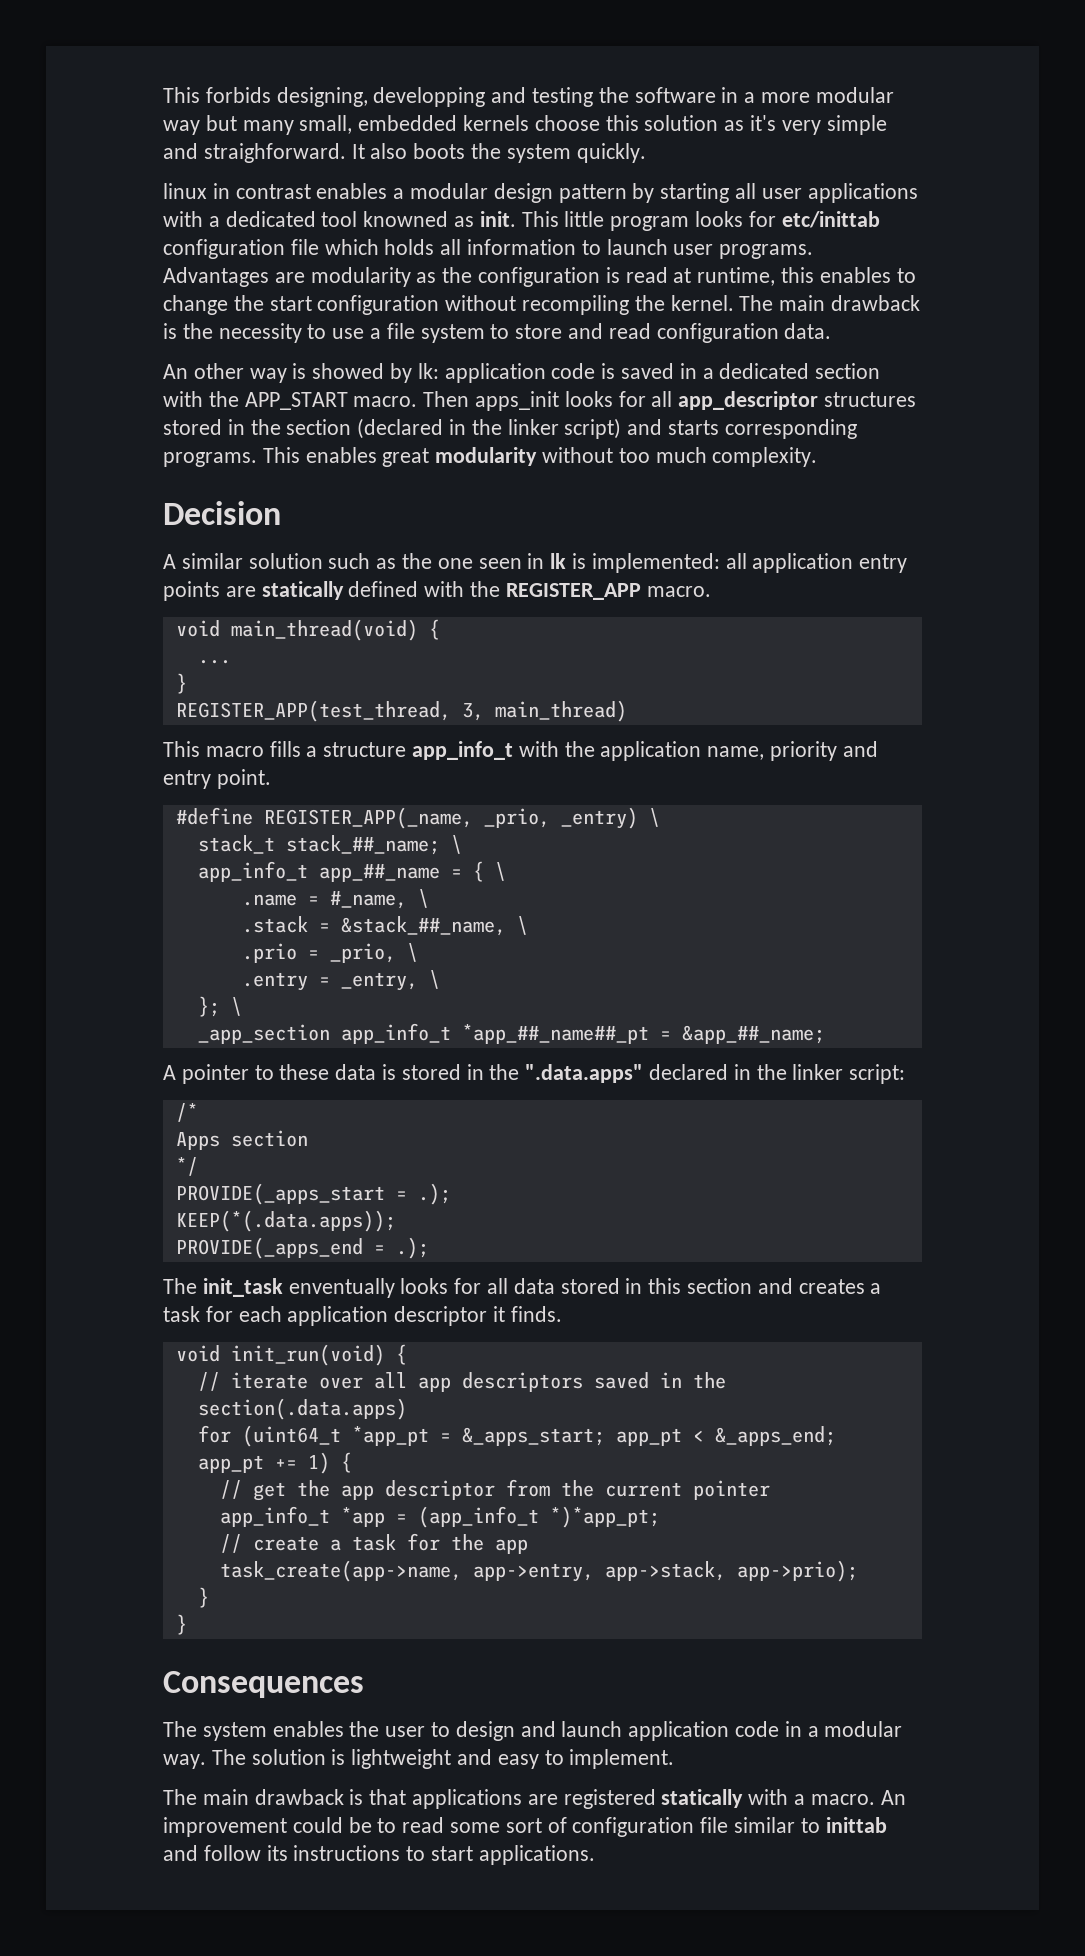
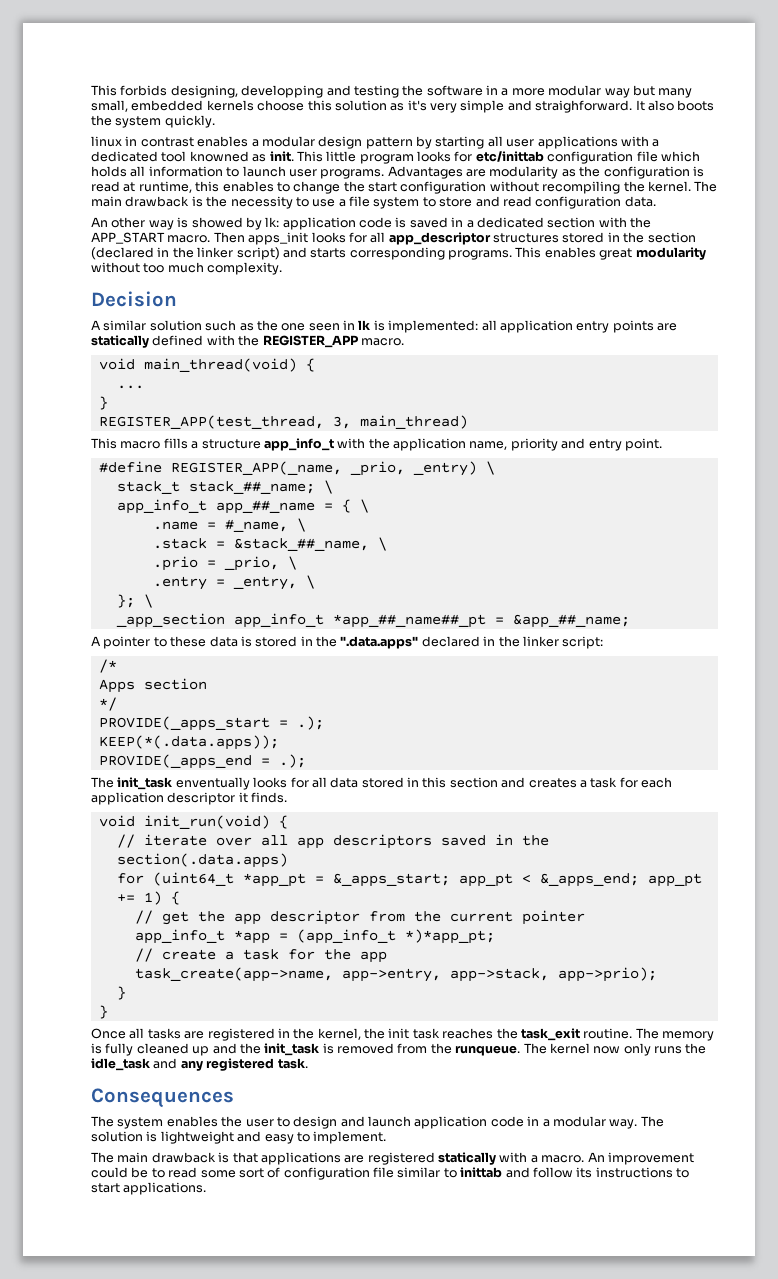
(187, 1624) none -> [91,1028,714,1041] [91,1043,707,1056] [91,1058,308,1071] // Once all tasks are registered in the kernel, the init task reaches the task_exit routine. The memory is fully cleaned up and the init_task is removed from the runqueue. The kernel now only runs the idle_task and any registered task.

